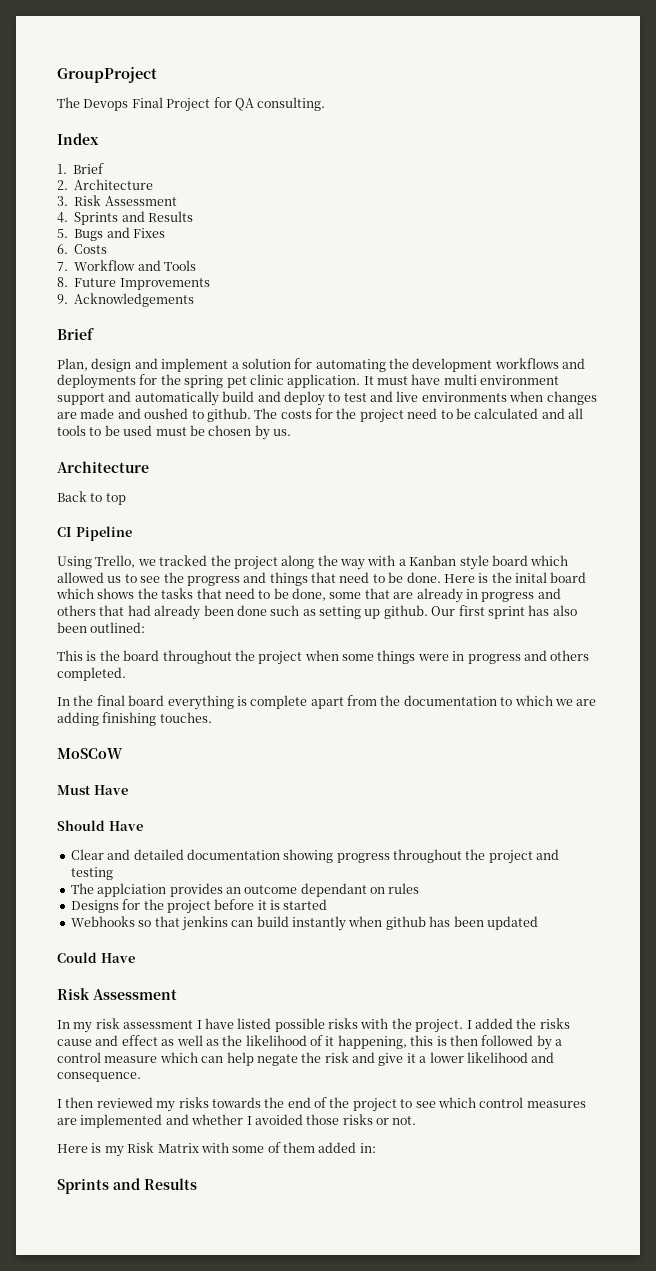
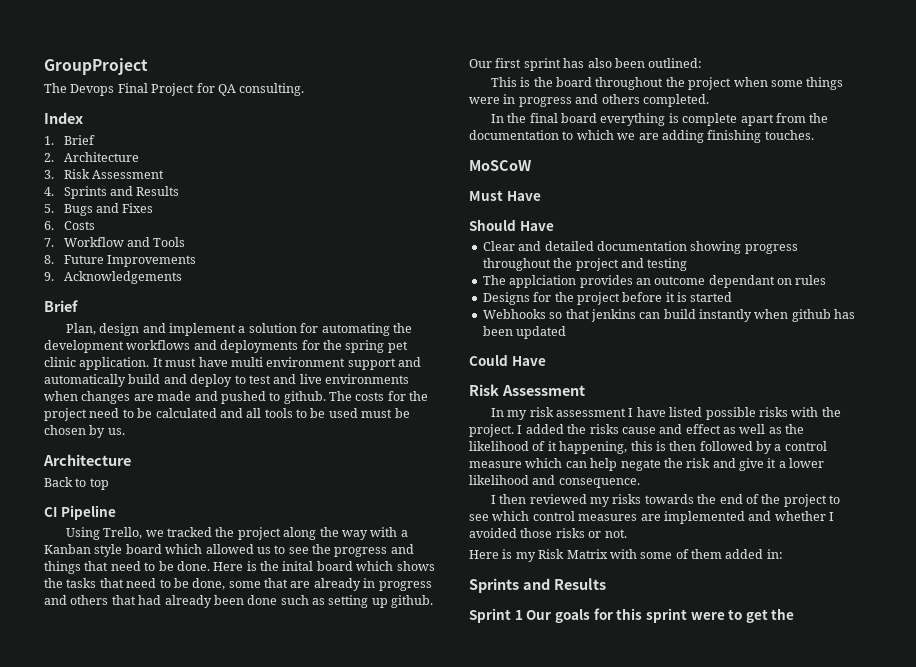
[144,408,189,419] oushed -> [220,391,266,404] pushed
(197, 1184) none -> [469,608,795,623] // Sprint 1 Our goals for this sprint were to get the

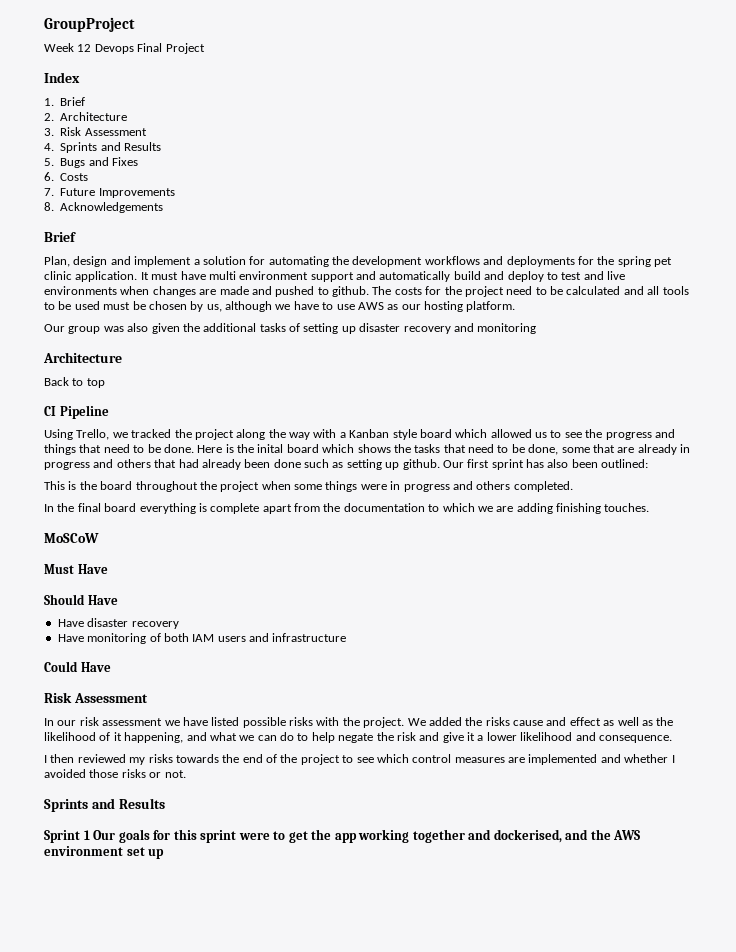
[44,83,67,93] The -> [44,43,92,52] Week 12
[196,83,305,96] for QA consulting. -> (205, 48) none
[63,237,186,247] [44,255,54,264] Workflow and Tools // 8. -> (54, 192) none
[44,272,54,281] 9. -> [44,202,54,211] 8.
[107,428,125,435] us. -> [206,301,516,312] [44,323,537,334] us, although we have to use AWS as our hosting platform. // Our group was also given the additional tasks of setting up disaster recovery and monitoring
[482,241,798,254] [482,258,688,271] [482,275,827,288] [482,292,733,305] [482,309,856,322] [482,326,567,339] Clear and detailed documentation showing progress throughout the project and testing // The applciation provides an outcome dependant on rules // Designs for the project before it is started // Webhooks so that jenkins can build instantly when github has been updated -> [57,618,179,629] [57,633,347,644] Have disaster recovery // Have monitoring of both IAM users and infrastructure
[507,410,528,420] my -> [57,720,77,726] our
[628,408,634,417] I -> [164,720,180,726] we
[517,425,523,434] I -> [407,718,426,726] We
[630,441,827,454] [469,458,587,468] this is then followed by a control measure which can -> [186,732,309,741] and what we can do to
[469,549,783,562] // Here is my Risk Matrix with some of them added in: -> (186, 774) none
(795, 614) none -> [334,829,641,843] [44,846,165,859] app working together and dockerised, and the AWS environment set up

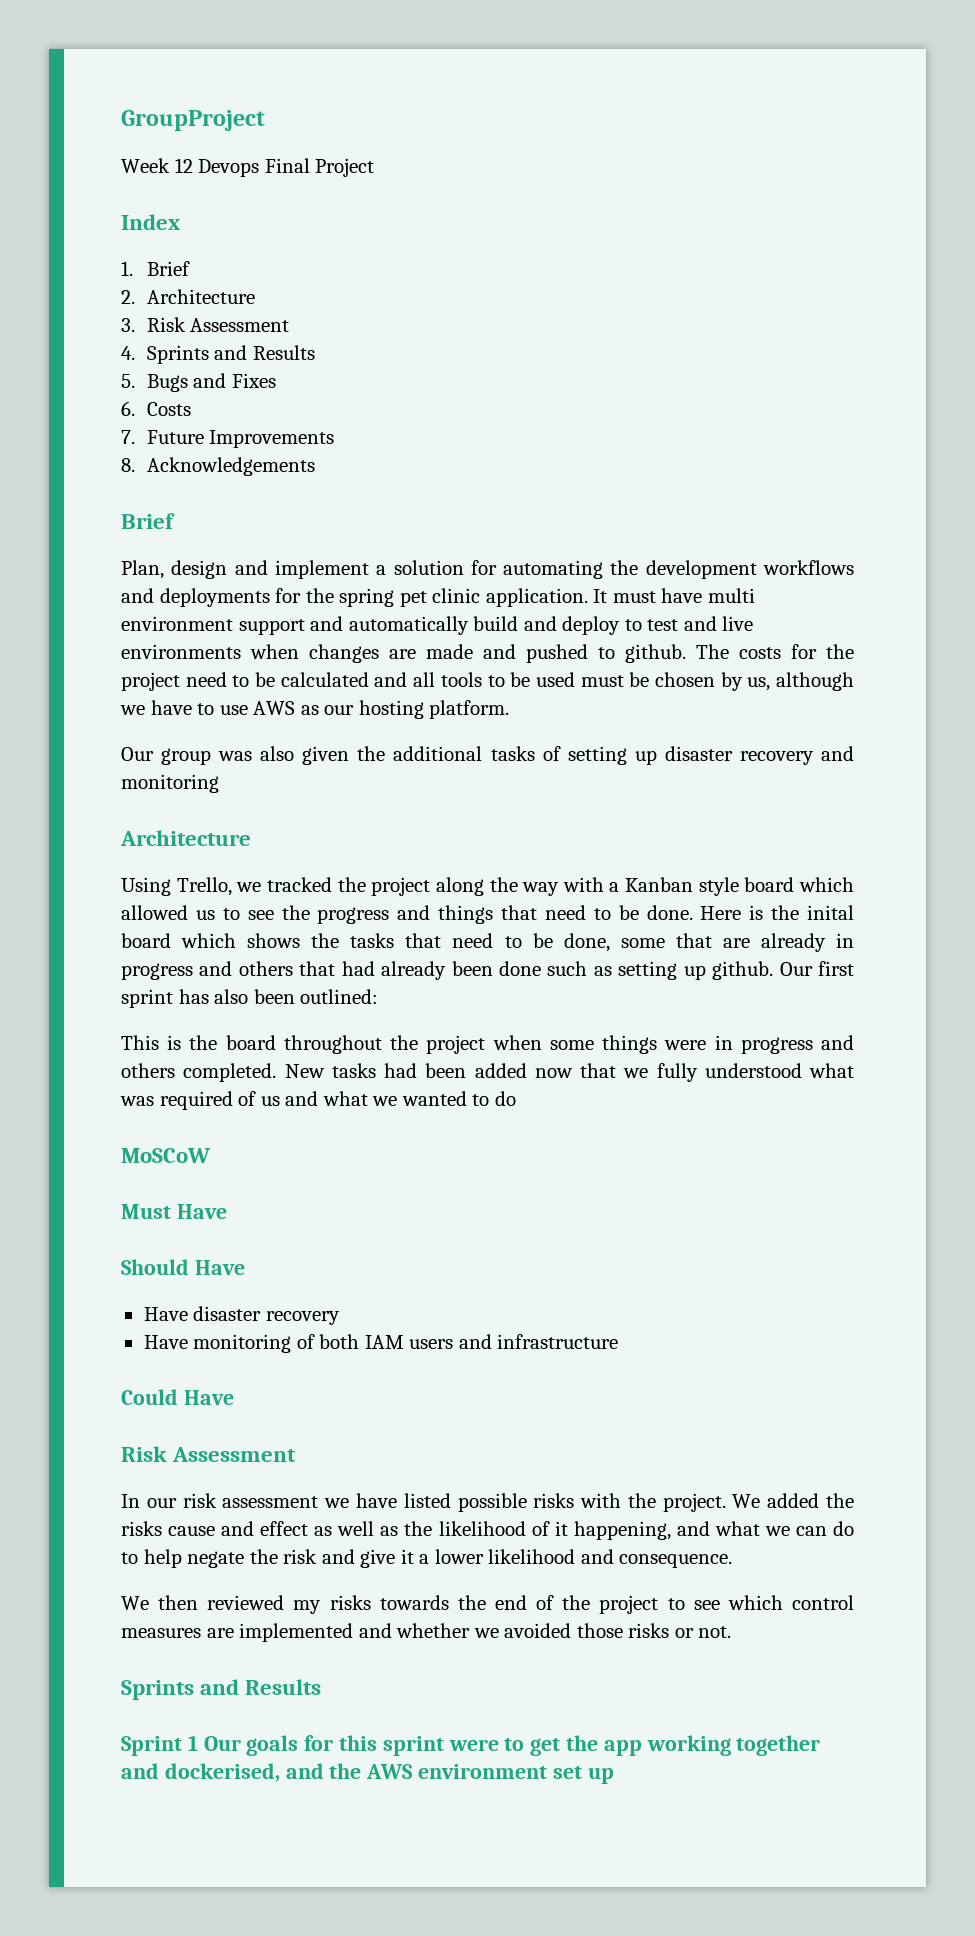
[44,377,105,388] [44,405,109,419] // Back to top // CI Pipeline -> (251, 838) none
[44,503,650,514] // In the final board everything is complete apart from the documentation to which we are adding finishing touches. -> [284,1063,854,1082] [120,1091,516,1110] New tasks had been added now that we fully understood what was required of us and what we wanted to do
[44,755,47,763] I -> [121,1596,149,1610] We
[671,755,675,763] I -> [473,1628,499,1638] we

